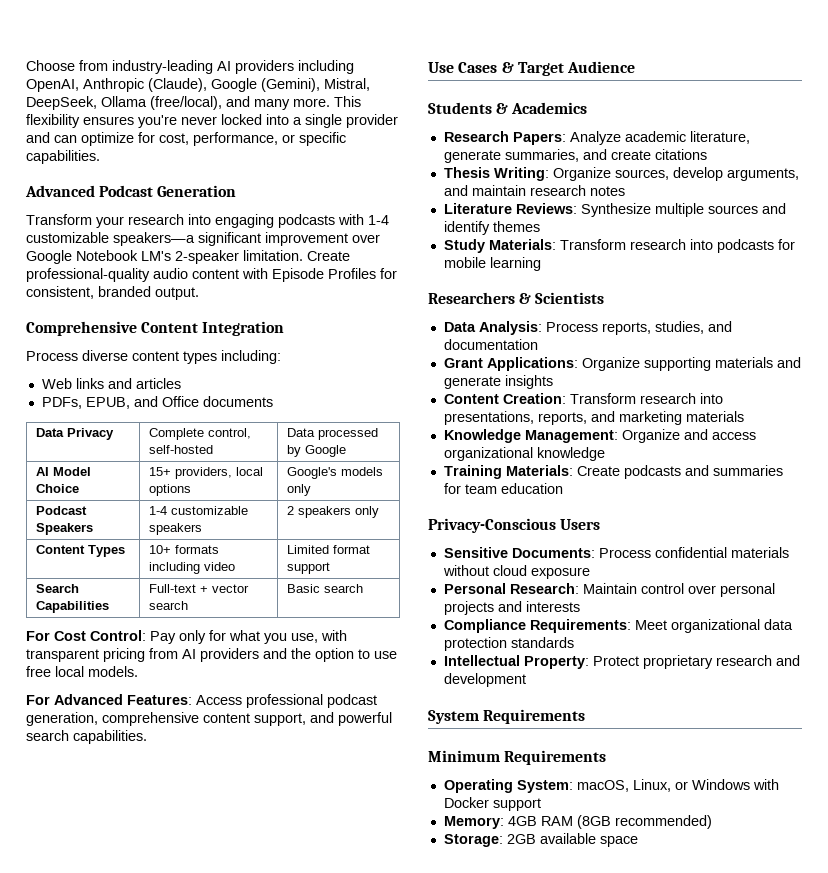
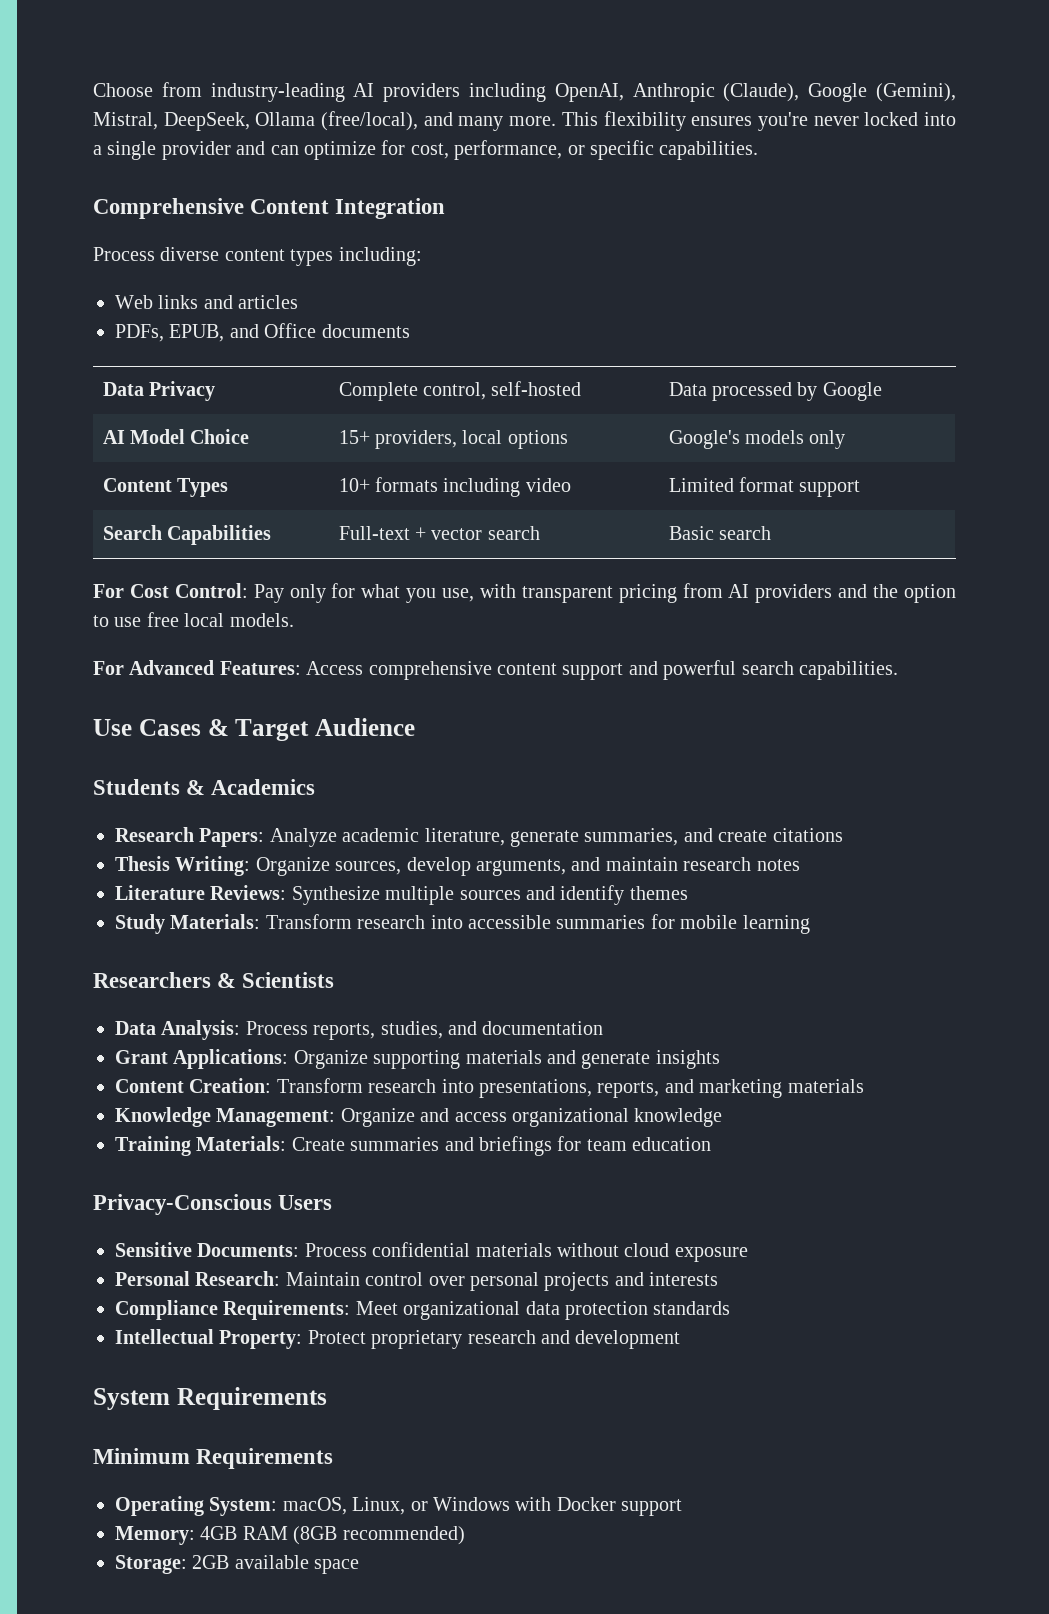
[25,185,237,197] [26,214,389,228] [26,232,380,246] [26,250,350,264] [26,268,397,282] [26,286,199,300] // Advanced Podcast Generation // Transform your research into engaging podcasts with 1-4 customizable speakers—a significant improvement over Google Notebook LM's 2-speaker limitation. Create professional-quality audio content with Episode Profiles for consistent, branded output. -> (759, 150) none
[35,506,87,515] [35,523,93,535] [148,506,248,515] [148,523,202,535] [286,506,379,518] // Podcast Speakers | 1-4 customizable speakers | 2 speakers only -> (846, 439) none
[246,694,377,708] [26,712,98,726] professional podcast generation, -> (364, 668) none
[254,713,306,726] support, -> [562,663,624,680] support
[716,239,774,253] podcasts -> [467,915,646,929] accessible summaries
[623,465,783,479] podcasts and summaries -> [350,1136,552,1156] summaries and briefings

